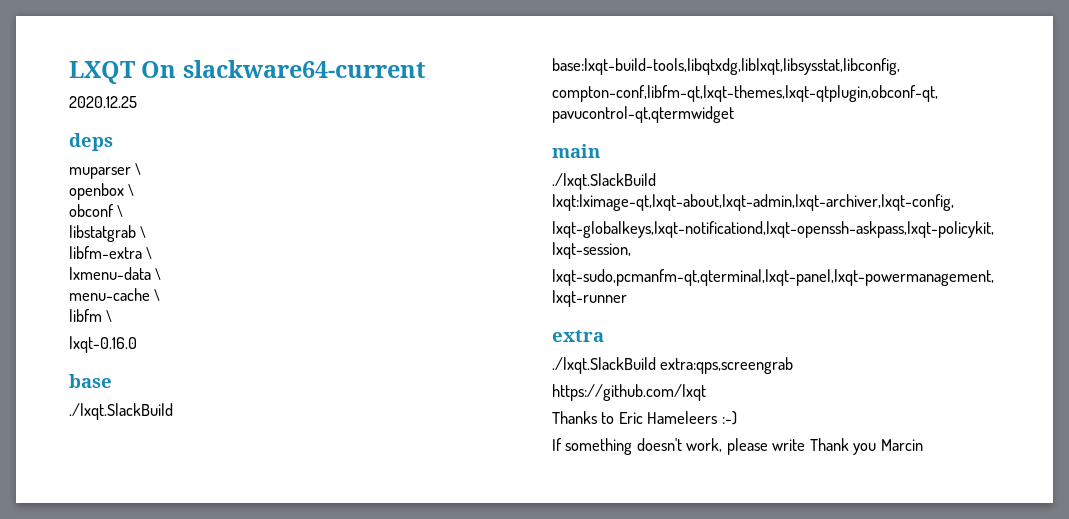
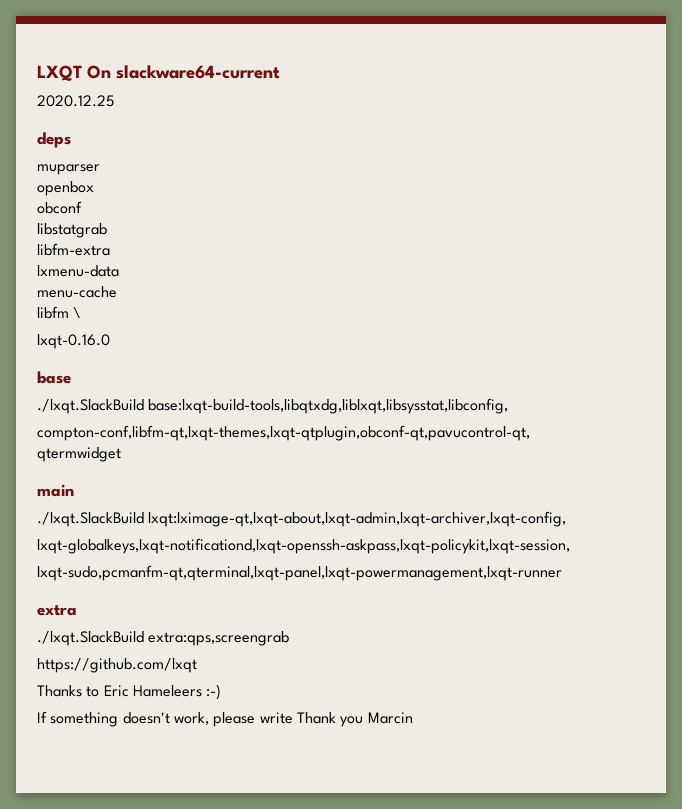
[135,163,142,175] \ -> (100, 169) none
[128,184,135,196] \ -> (94, 188) none
[117,205,124,217] \ -> (82, 207) none
[140,226,147,238] \ -> (107, 230) none
[146,247,153,259] \ -> (110, 249) none
[155,268,162,280] \ -> (119, 271) none
[154,289,161,301] \ -> (117, 292) none

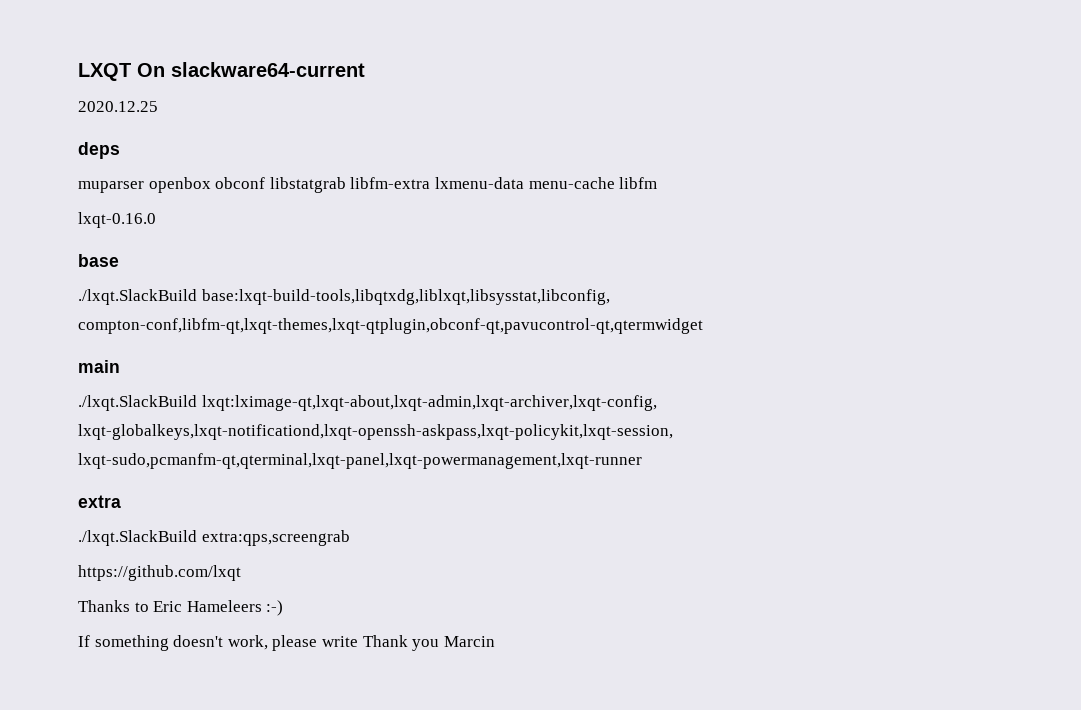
(100, 169) // -> (144, 187) none
(94, 188) // -> (211, 185) none
(82, 207) // -> (266, 183) none
(107, 230) // -> (346, 185) none
(110, 249) // -> (431, 183) none
(119, 271) // -> (524, 183) none
(117, 292) // -> (615, 183) none
[73,307,82,318] \ -> (658, 183) none

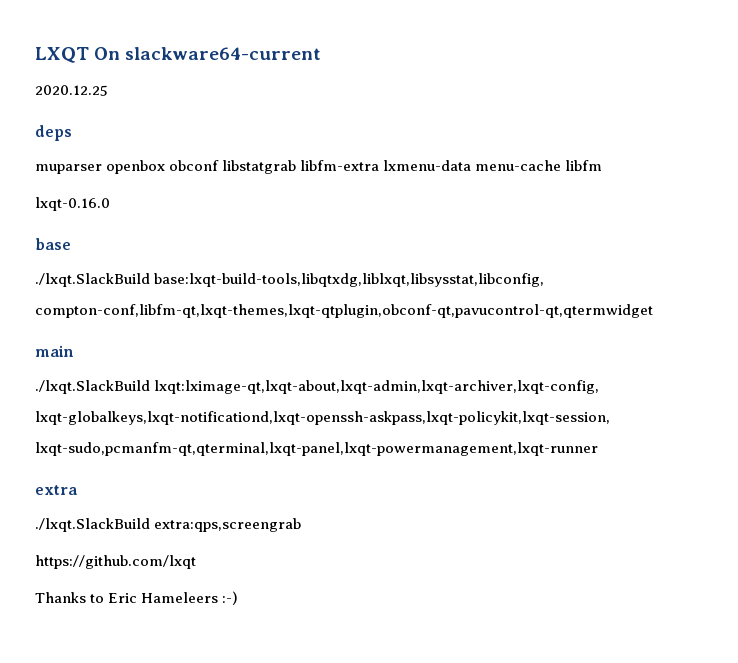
[78,635,495,651] // If something doesn't work, please write Thank you Marcin -> (239, 598) none

